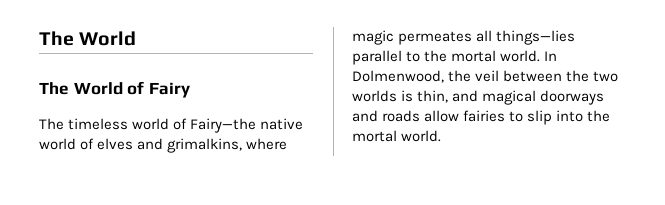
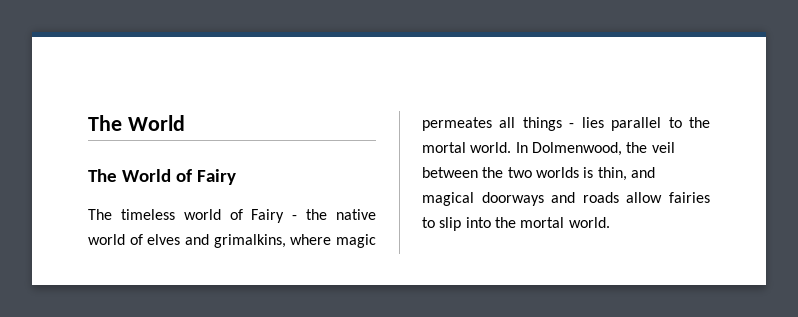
[190,118,257,133] Fairy—the -> [251,209,328,223] Fairy - the
[496,30,576,45] things—lies -> [522,117,604,131] things - lies

